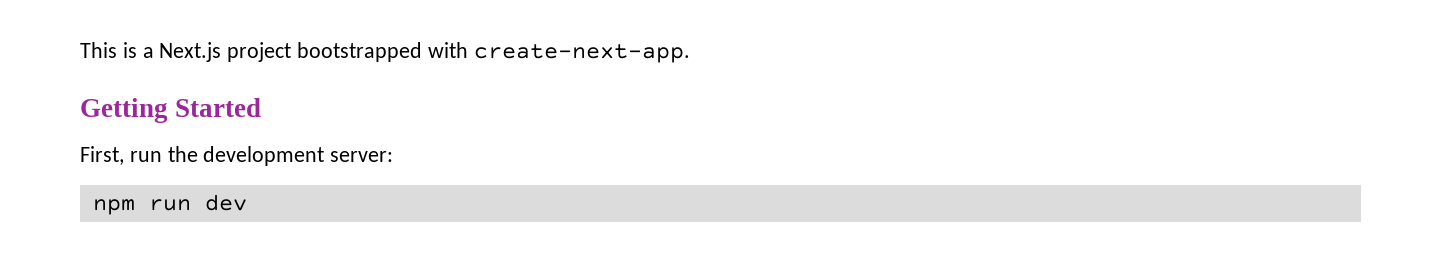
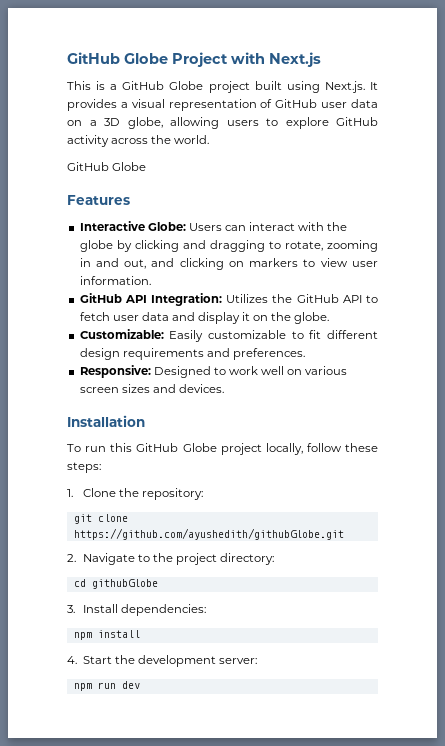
[80,42,690,63] [80,98,262,123] [80,146,162,165] This is a Next.js project bootstrapped with create-next-app. // Getting Started // First, run -> [67,52,321,67] [67,81,378,93] [67,99,378,111] [67,117,378,129] [67,135,210,147] [67,162,147,171] [67,195,130,205] [79,221,348,231] [79,240,379,252] [79,258,379,270] [79,276,151,285] [79,293,378,306] [79,312,330,324] [79,329,378,342] [79,348,305,360] [79,365,348,378] [79,384,224,393] [67,415,145,427] [67,443,378,455] [67,462,101,473] [67,488,203,500] [73,514,128,524] [73,528,344,540] [67,553,275,565] [73,579,158,589] [67,604,206,616] [73,630,140,640] [67,656,112,664] GitHub Globe Project with Next.js // This is a GitHub Globe project built using Next.js. It provides a visual representation of GitHub user data on a 3D globe, allowing users to explore GitHub activity across the world. // GitHub Globe // Features // Interactive Globe: Users can interact with the globe by clicking and dragging to rotate, zooming in and out, and clicking on markers to view user information. // GitHub API Integration: Utilizes the GitHub API to fetch user data and display it on the globe. // Customizable: Easily customizable to fit different design requirements and preferences. // Responsive: Designed to work well on various screen sizes and devices. // Installation // To run this GitHub Globe project locally, follow these steps: // 1. Clone the repository: // git clone https://github.com/ayushedith/githubGlobe.git // 2. Navigate to the project directory: // cd githubGlobe // 3. Install dependencies: // npm install // 4. Start

